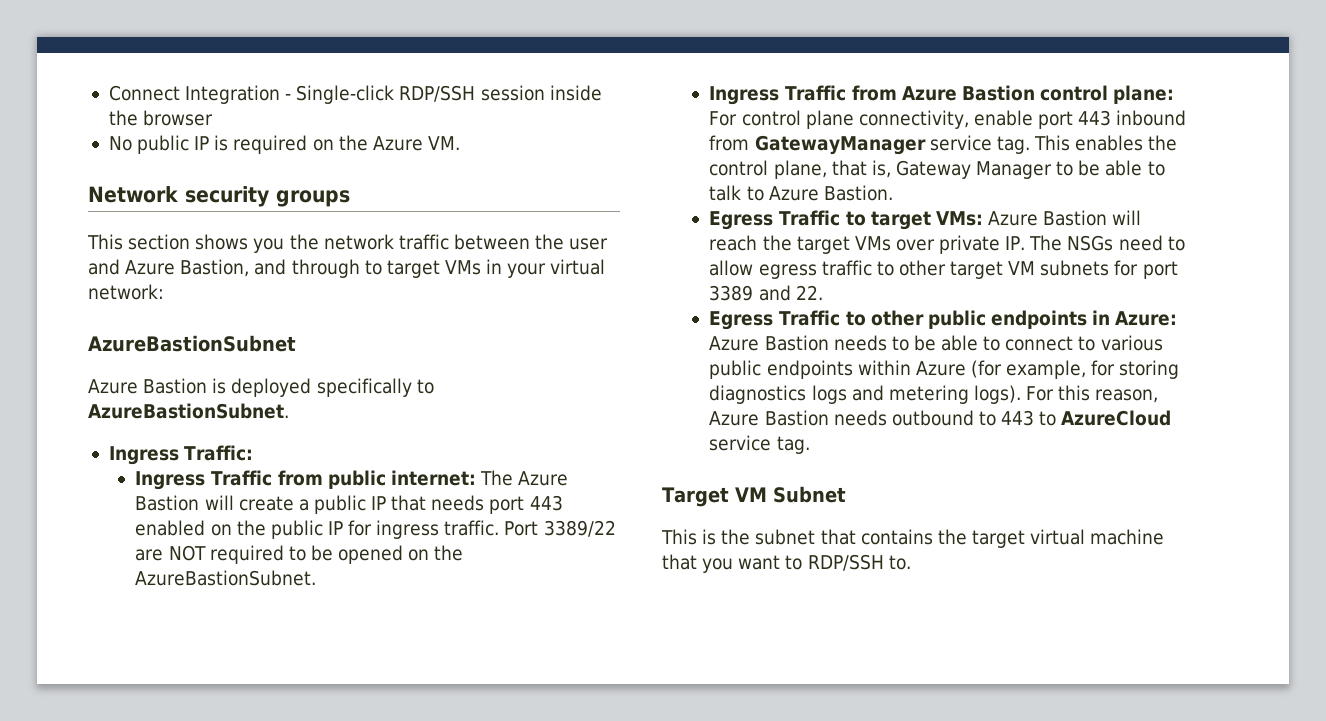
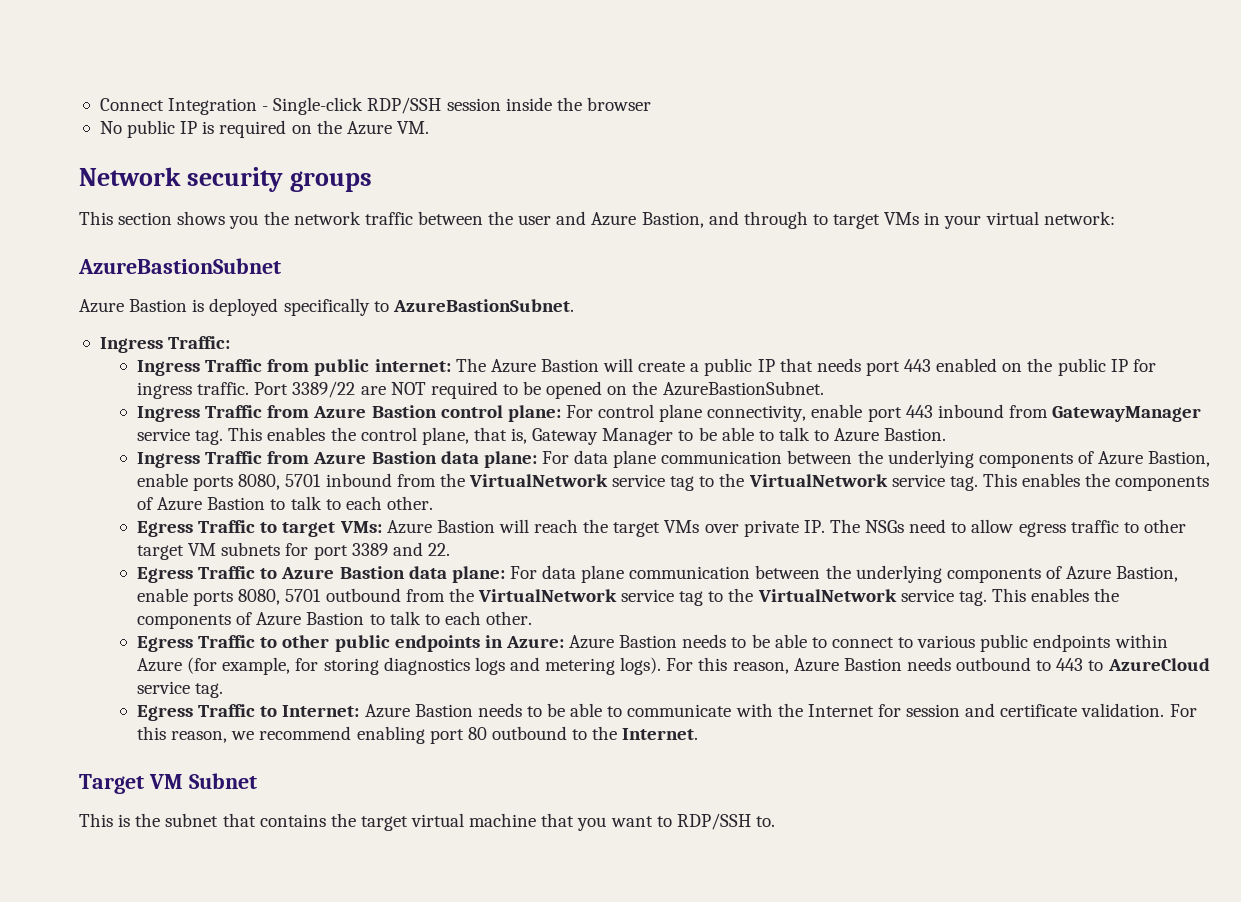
(893, 193) none -> [136,450,1211,468] [136,473,1210,491] [136,496,433,511] // Ingress Traffic from Azure Bastion data plane: For data plane communication between the underlying components of Azure Bastion, enable ports 8080, 5701 inbound from the VirtualNetwork service tag to the VirtualNetwork service tag. This enables the components of Azure Bastion to talk to each other.
(823, 292) none -> [136,565,1179,583] [136,588,1120,606] [136,611,533,629] // Egress Traffic to Azure Bastion data plane: For data plane communication between the underlying components of Azure Bastion, enable ports 8080, 5701 outbound from the VirtualNetwork service tag to the VirtualNetwork service tag. This enables the components of Azure Bastion to talk to each other.
(810, 445) none -> [136,703,1197,721] [136,726,699,744] // Egress Traffic to Internet: Azure Bastion needs to be able to communicate with the Internet for session and certificate validation. For this reason, we recommend enabling port 80 outbound to the Internet.

